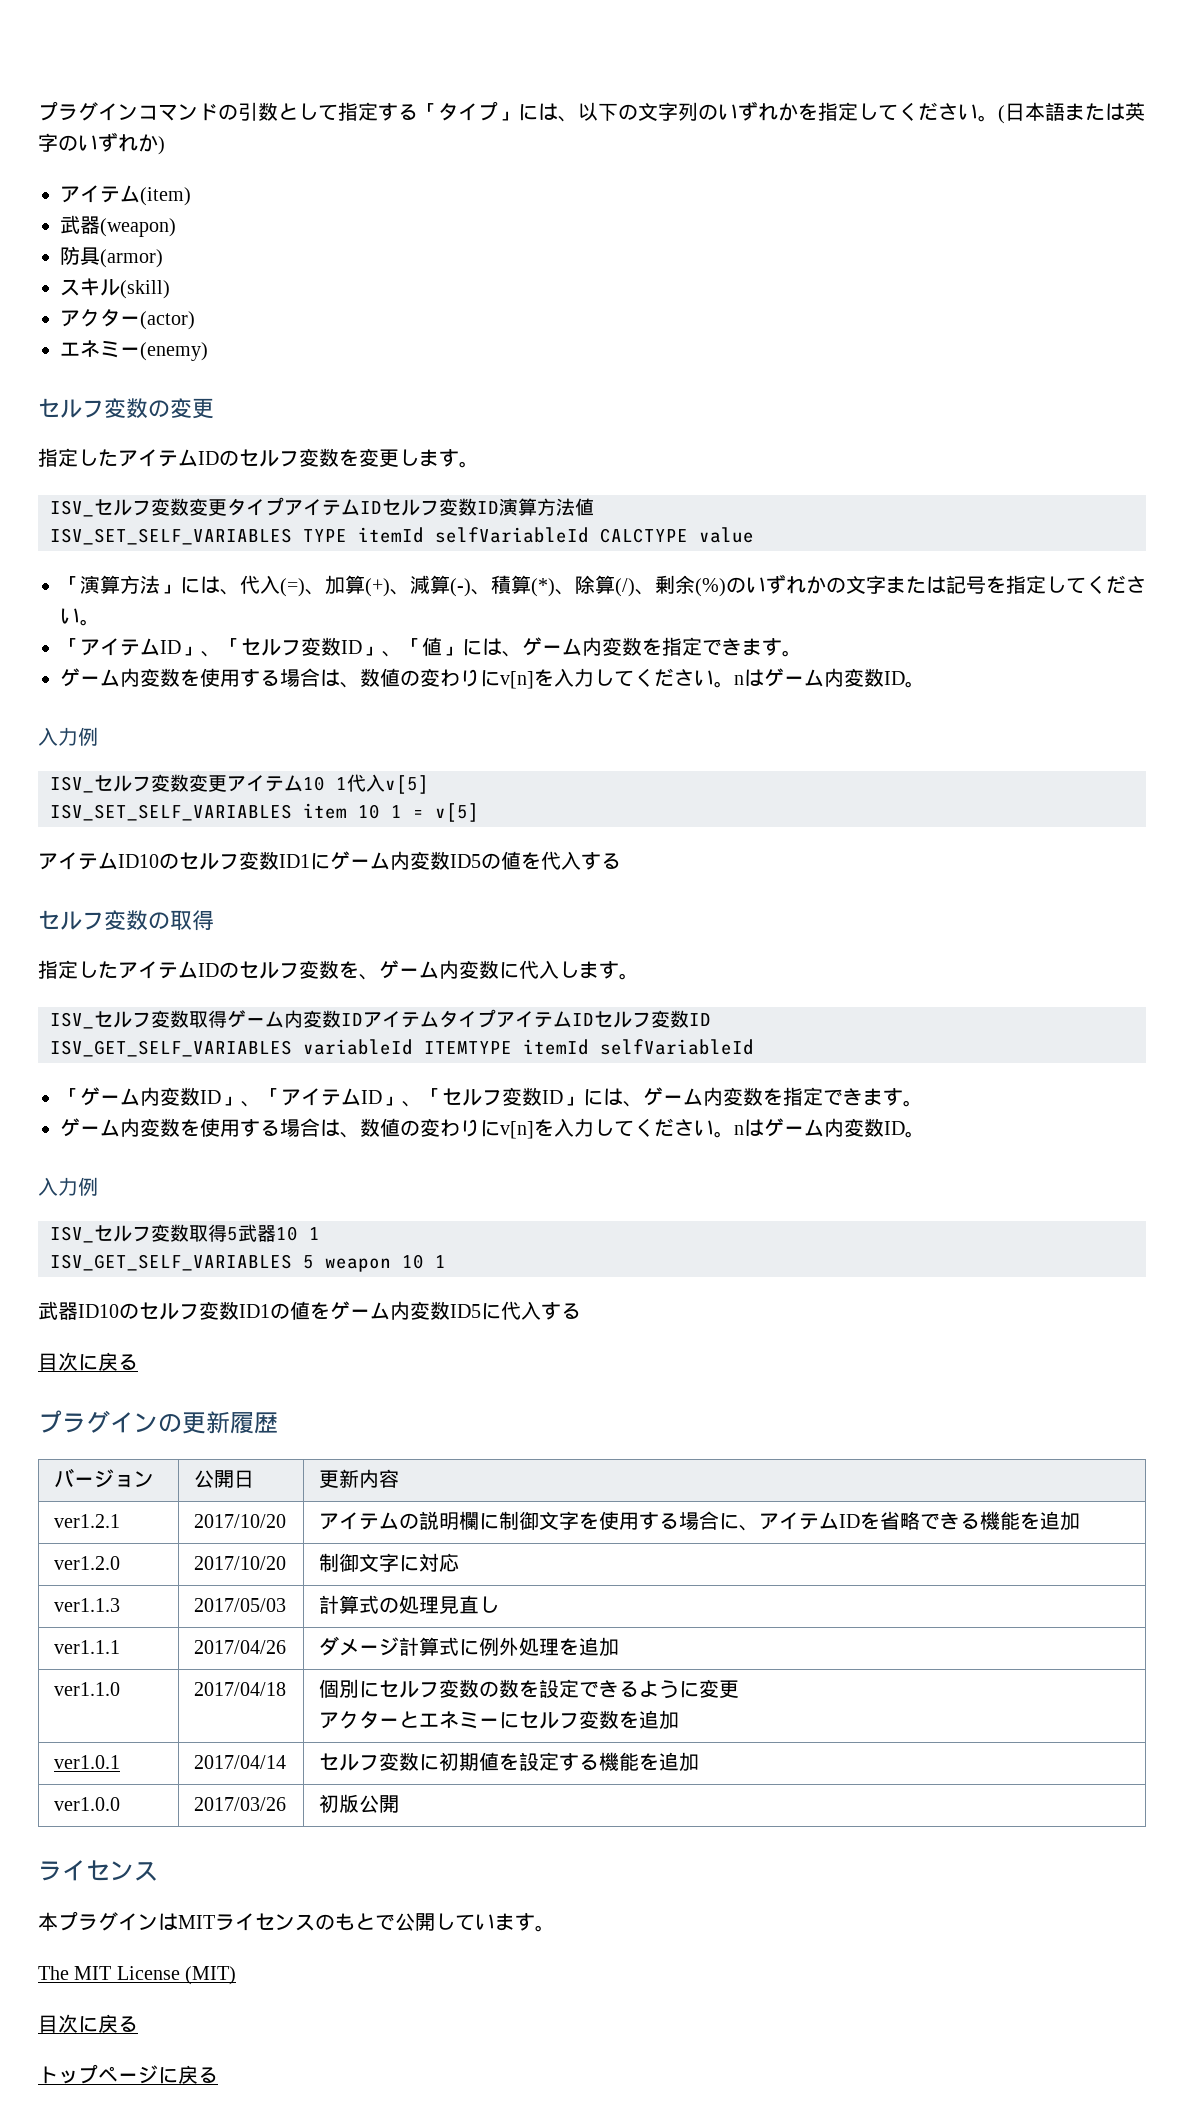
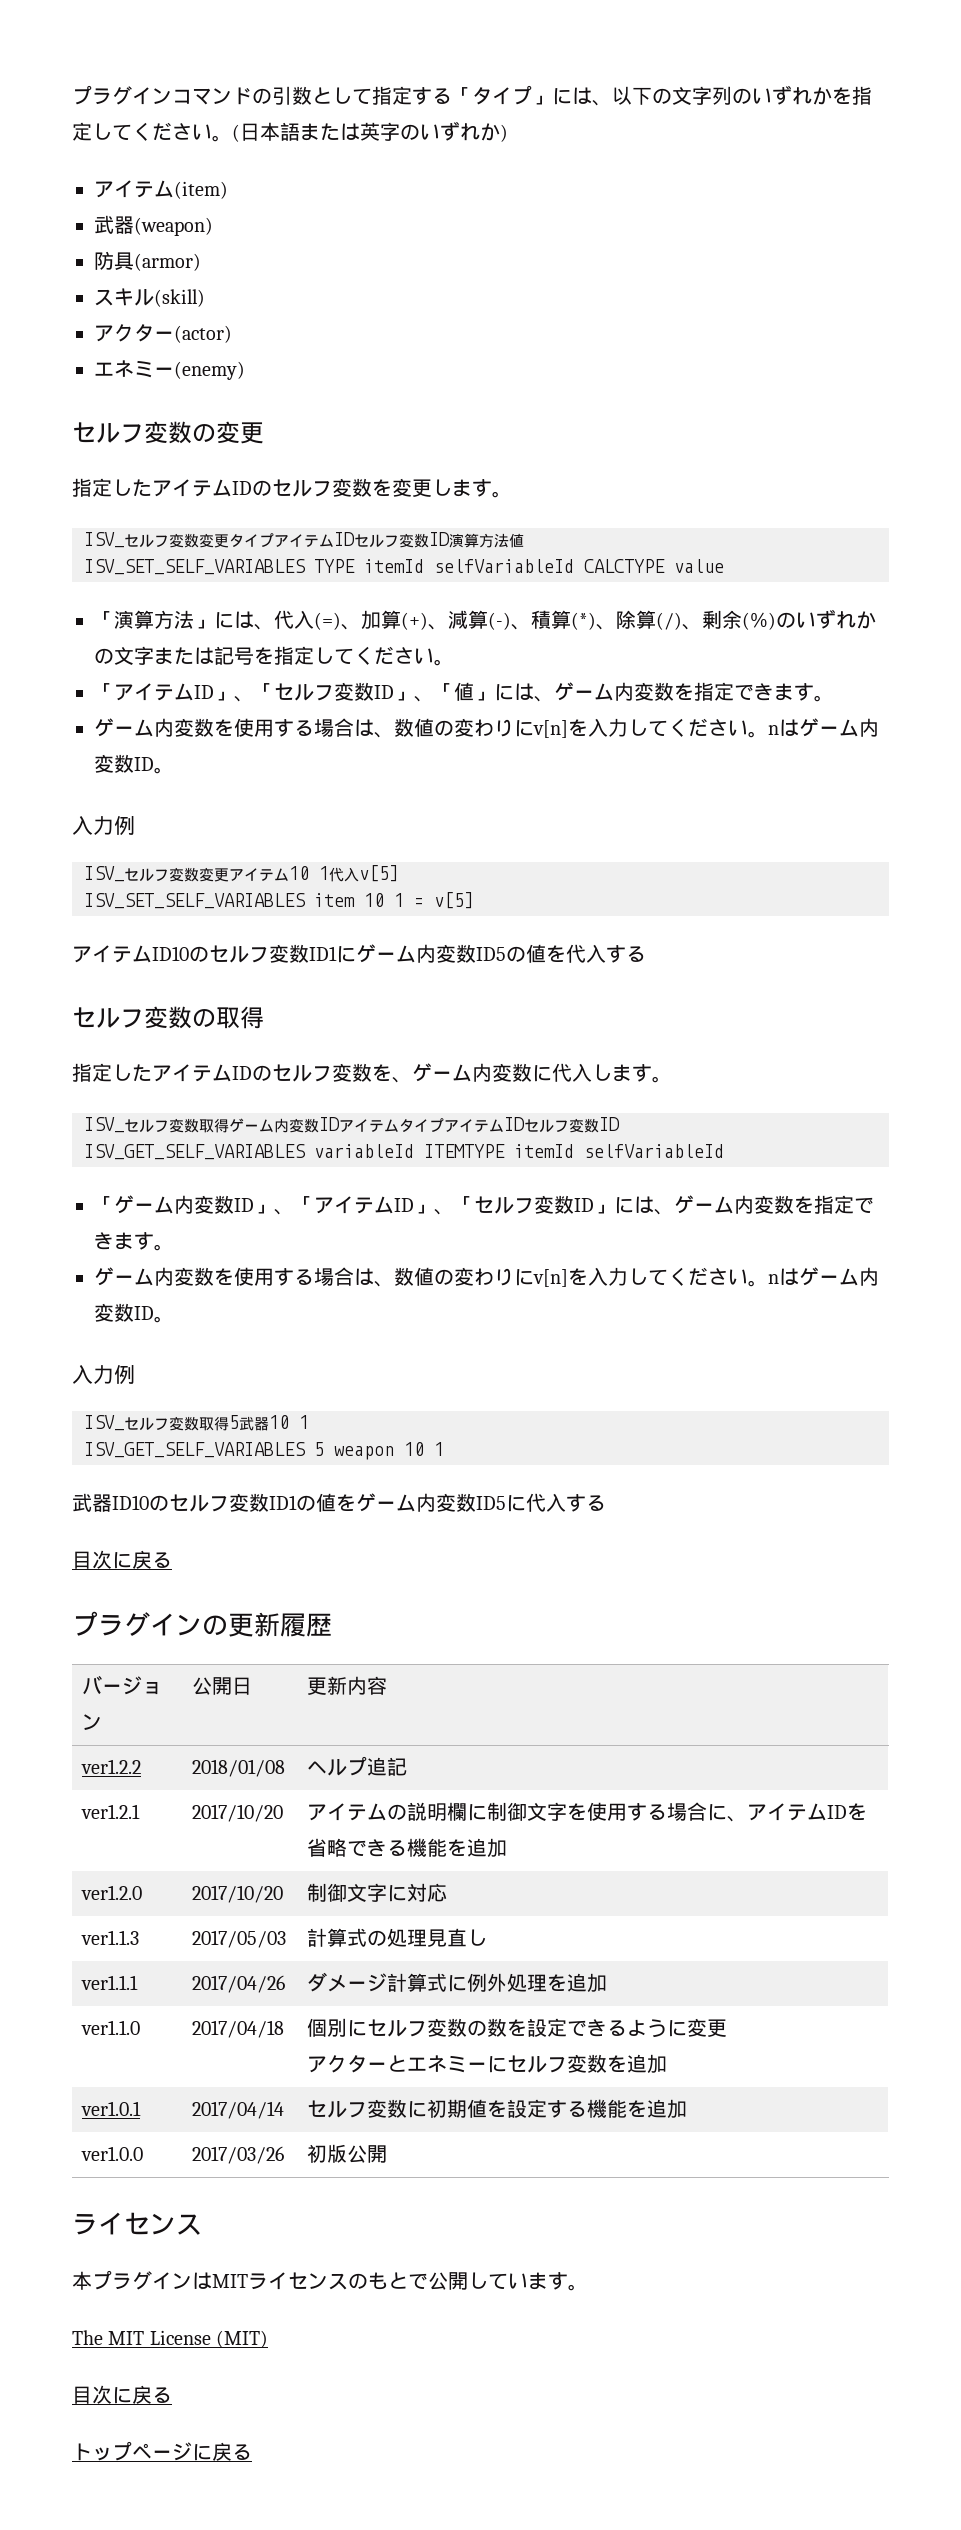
(399, 1478) none -> [81,1759,142,1774] [192,1759,286,1777] [307,1756,408,1776] // ver1.2.2 | 2018/01/08 | ヘルプ追記

